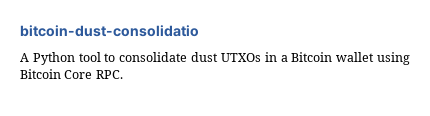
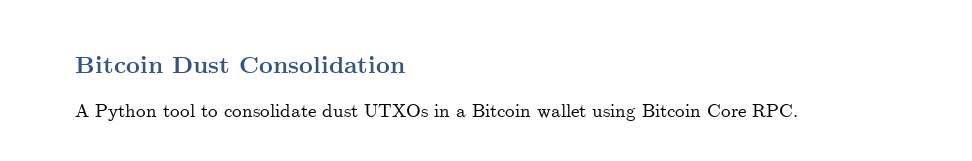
[20,25,199,37] bitcoin-dust-consolidatio -> [75,56,405,73] Bitcoin Dust Consolidation

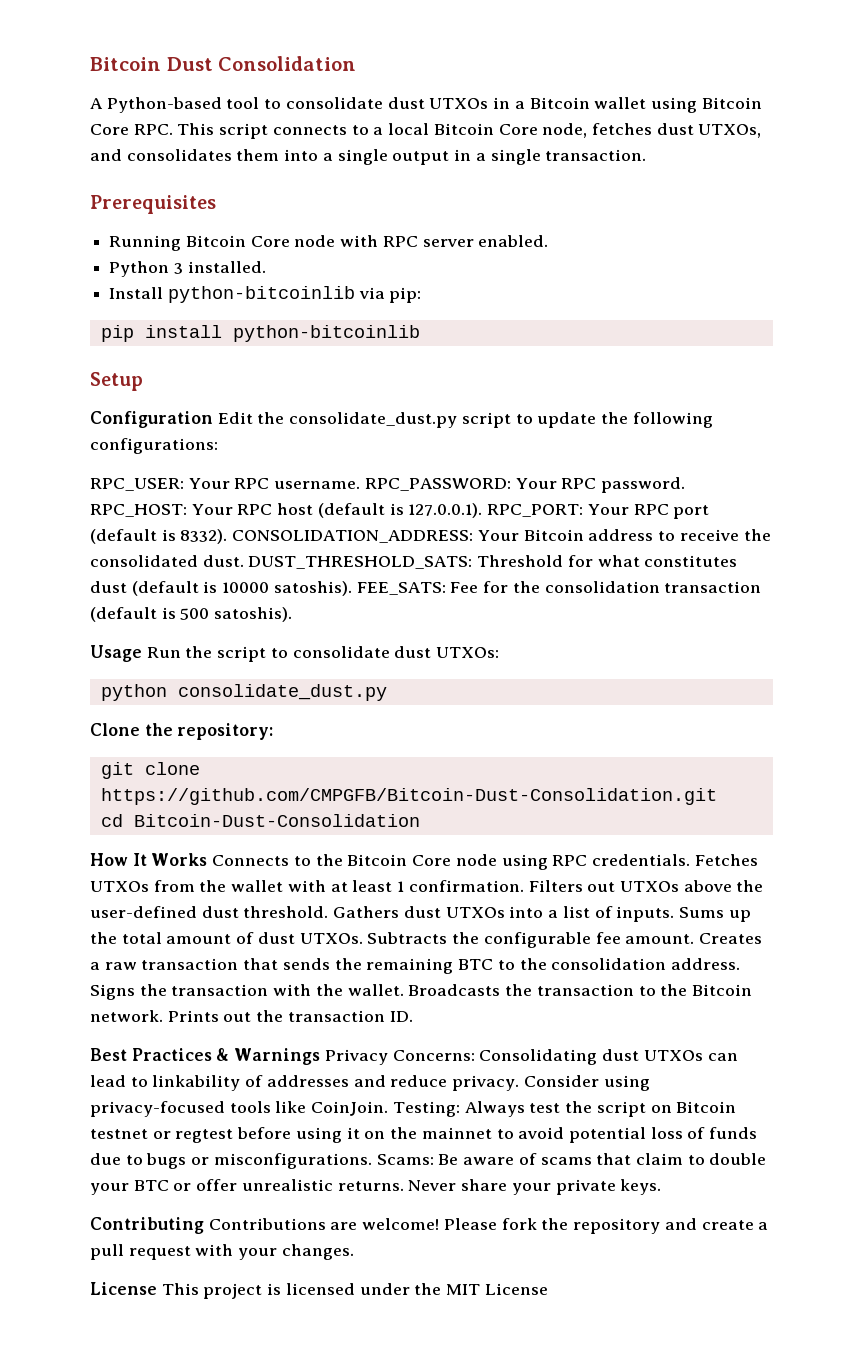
[95,104,157,121] Python -> [106,97,222,113] Python-based
(798, 110) none -> [177,123,762,139] [90,149,647,165] [90,195,216,214] [109,235,549,251] [109,261,266,277] [109,286,422,303] [100,325,420,342] [90,372,143,391] [90,411,713,428] [90,438,218,454] [90,477,686,493] [90,503,710,519] [90,529,771,544] [90,555,738,569] [90,581,762,596] [90,607,293,622] [90,645,500,662] [100,684,387,701] [90,723,274,740] [100,762,200,779] [100,788,717,805] [100,814,420,827] [90,853,758,870] [90,880,764,892] [90,906,751,922] [90,932,762,948] [90,958,740,974] [90,984,752,1000] [90,1010,413,1022] [90,1048,738,1065] [90,1075,650,1091] [90,1101,737,1117] [90,1127,758,1143] [90,1153,767,1169] [90,1179,662,1195] [90,1217,769,1234] [90,1244,354,1260] [90,1282,548,1299] This script connects to a local Bitcoin Core node, fetches dust UTXOs, and consolidates them into a single output in a single transaction. // Prerequisites // Running Bitcoin Core node with RPC server enabled. // Python 3 installed. // Install python-bitcoinlib via pip: // pip install python-bitcoinlib // Setup // Configuration Edit the consolidate_dust.py script to update the following configurations: // RPC_USER: Your RPC username. RPC_PASSWORD: Your RPC password. RPC_HOST: Your RPC host (default is 127.0.0.1). RPC_PORT: Your RPC port (default is 8332). CONSOLIDATION_ADDRESS: Your Bitcoin address to receive the consolidated dust. DUST_THRESHOLD_SATS: Threshold for what constitutes dust (default is 10000 satoshis). FEE_SATS: Fee for the consolidation transaction (default is 500 satoshis). // Usage Run the script to consolidate dust UTXOs: // python consolidate_dust.py // Clone the repository: // git clone https://github.com/CMPGFB/Bitcoin-Dust-Consolidation.git // cd Bitcoin-Dust-Consolidation // How It Works Connects to the Bitcoin Core node using RPC credentials. Fetches UTXOs from the wallet with at least 1 confirmation. Filters out UTXOs above the user-defined dust threshold. Gathers dust UTXOs into a list of inputs. Sums up the total amount of dust UTXOs. Subtracts the configurable fee amount. Creates a raw transaction that sends the remaining BTC to the consolidation address. Signs the transaction with the wallet. Broadcasts the transaction to the Bitcoin network. Prints out the transaction ID. // Best Practices & Warnings Privacy Concerns: Consolidating dust UTXOs can lead to linkability of addresses and reduce privacy. Consider using privacy-focused tools like CoinJoin. Testing: Always test the script on Bitcoin testnet or regtest before using it on the mainnet to avoid potential loss of funds due to bugs or misconfigurations. Scams: Be aware of scams that claim to double your BTC or offer unrealistic returns. Never share your private keys. // Contributing Contributions are welcome! Please fork the repository and create a pull request with your changes. // License This project is licensed under the MIT License

